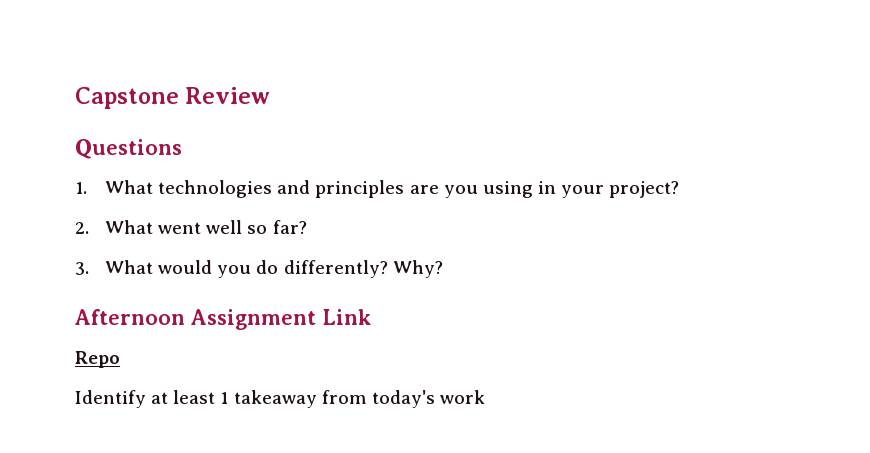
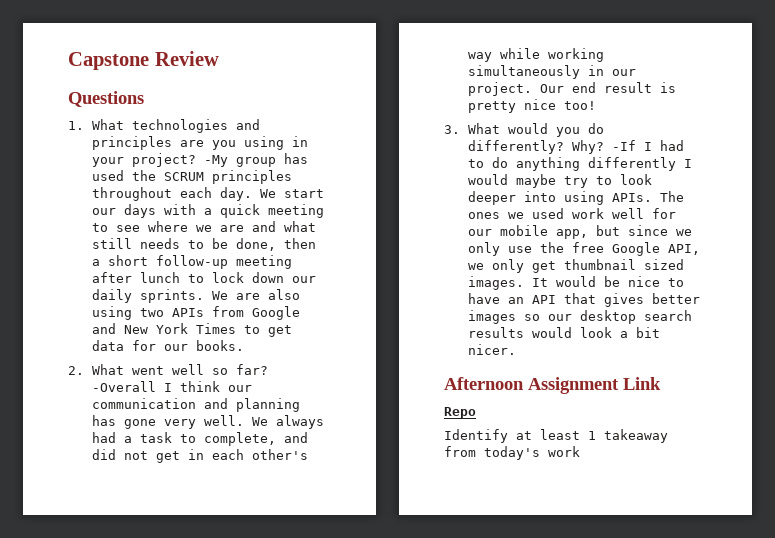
(680, 189) none -> [203,153,308,167] [91,170,292,184] [91,187,324,201] [91,204,324,218] [91,221,316,232] [91,238,316,251] [91,255,292,269] [91,272,316,283] [91,289,300,303] [91,306,300,320] [91,323,292,337] [91,340,244,351] -My group has used the SCRUM principles throughout each day. We start our days with a quick meeting to see where we are and what still needs to be done, then a short follow-up meeting after lunch to lock down our daily sprints. We are also using two APIs from Google and New York Times to get data for our books.
(307, 227) none -> [91,381,252,392] [91,398,300,412] [91,415,324,429] [91,432,308,446] [91,449,308,463] [467,48,604,62] [467,65,636,79] [467,82,676,96] [467,99,596,113] -Overall I think our communication and planning has gone very well. We always had a task to complete, and did not get in each other's way while working simultaneously in our project. Our end result is pretty nice too!
(443, 269) none -> [611,140,684,151] [467,157,692,171] [467,174,652,188] [467,191,684,205] [467,208,676,219] [467,225,692,239] [467,242,700,256] [467,259,684,273] [467,276,684,290] [467,293,700,307] [467,310,692,324] [467,327,660,338] [467,344,516,355] -If I had to do anything differently I would maybe try to look deeper into using APIs. The ones we used work well for our mobile app, but since we only use the free Google API, we only get thumbnail sized images. It would be nice to have an API that gives better images so our desktop search results would look a bit nicer.

